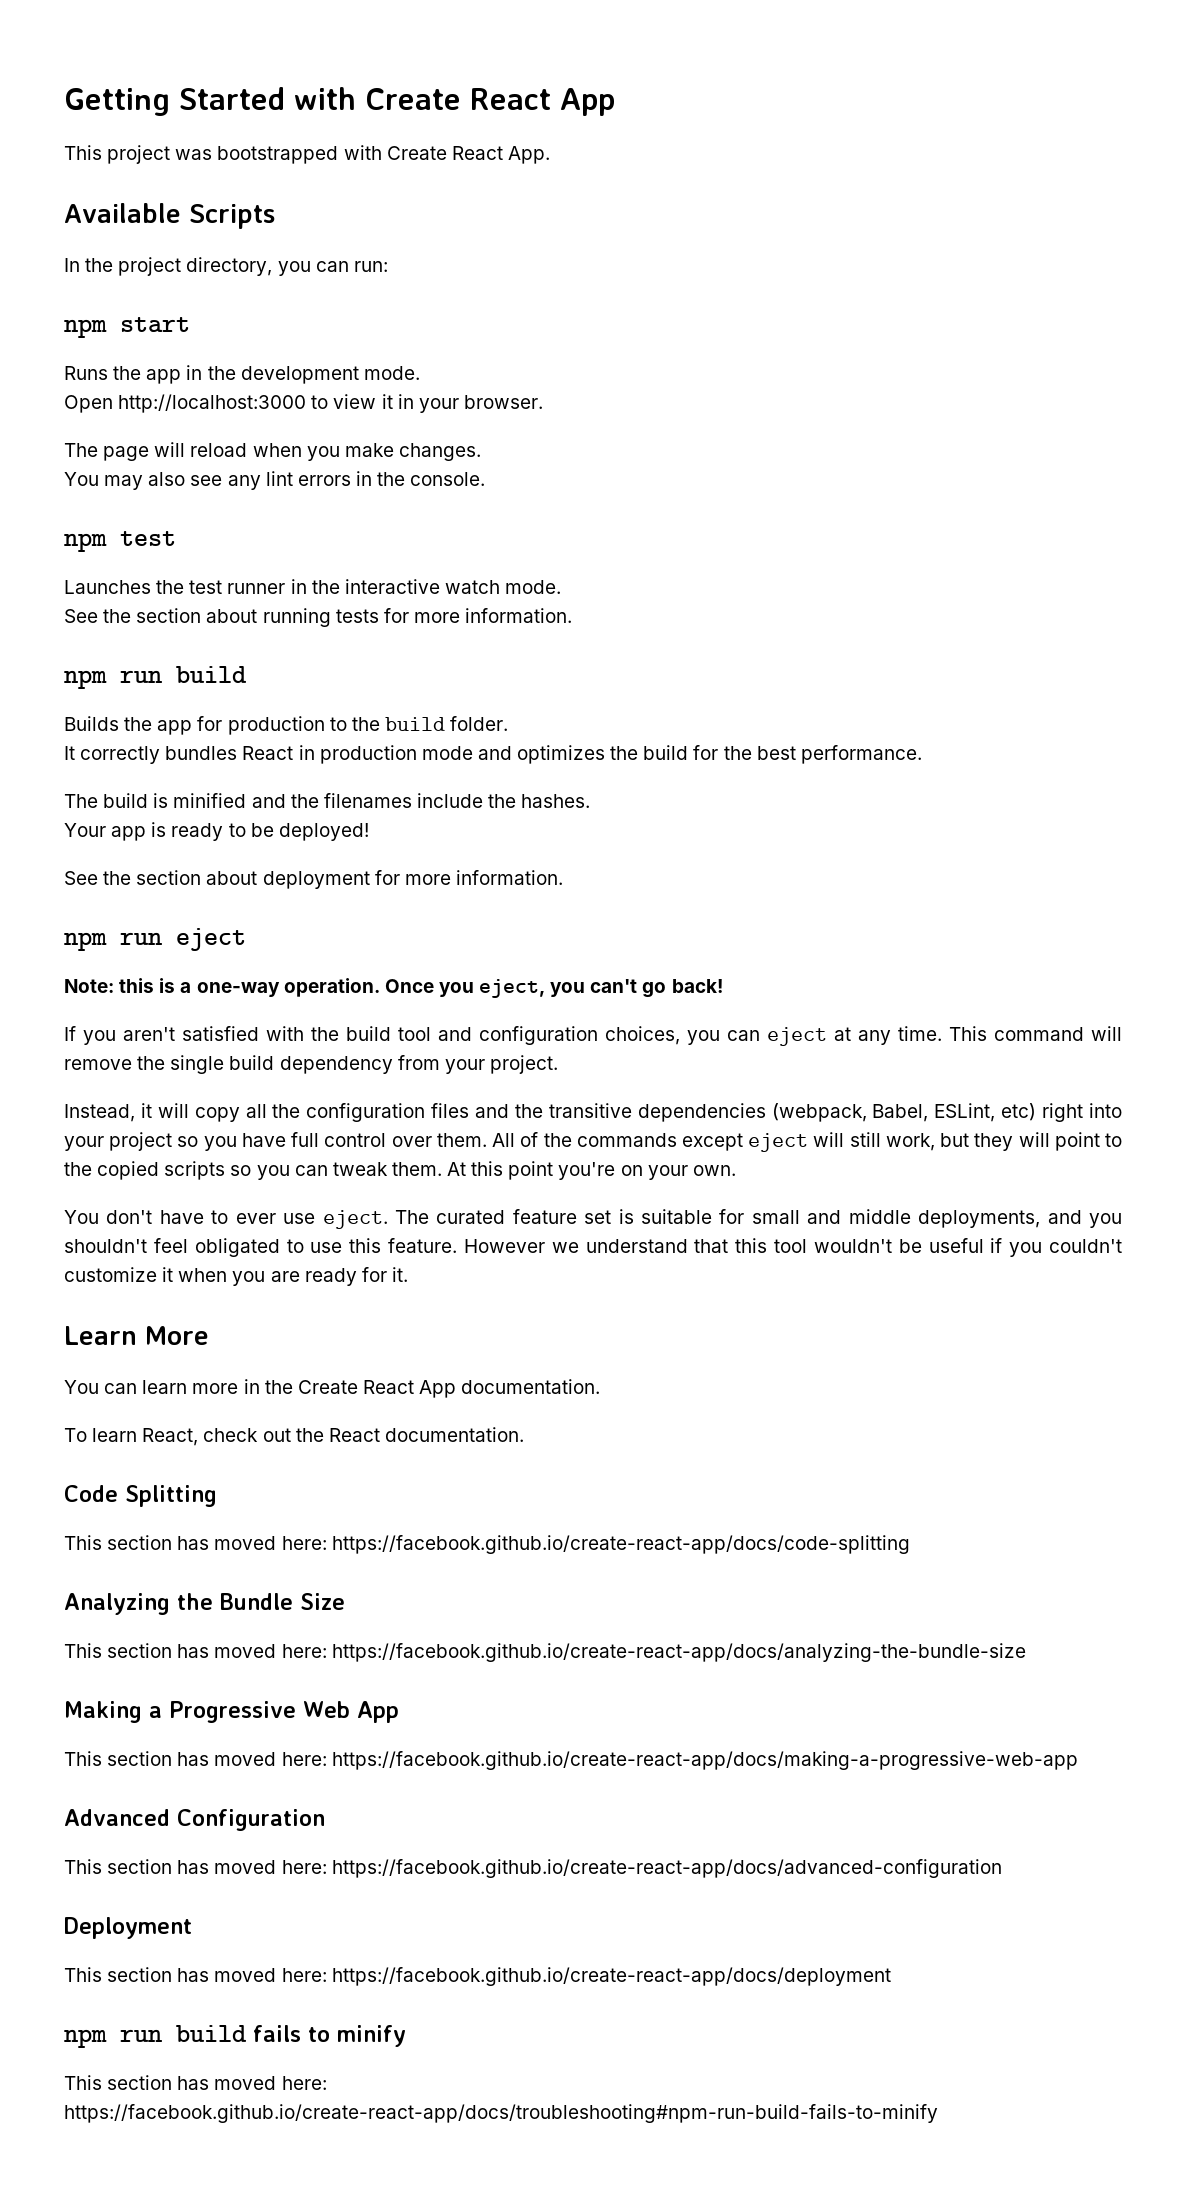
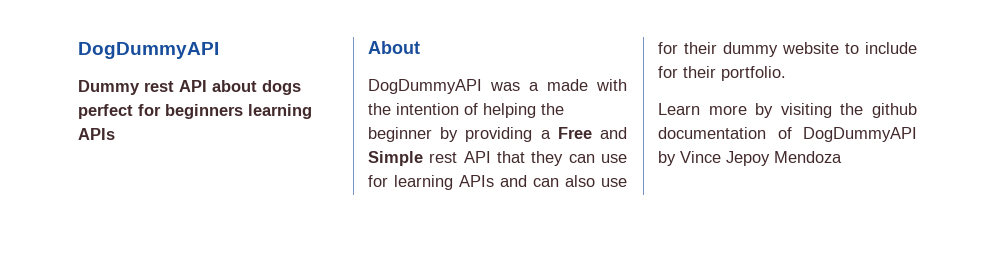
[64,87,615,116] [64,145,550,164] [64,203,275,229] [64,257,388,276] [64,317,190,338] [64,365,420,384] [64,394,543,413] [64,442,481,461] [64,471,486,490] [64,531,176,552] [64,579,562,594] [64,608,573,627] [64,666,247,689] [64,716,509,735] [64,745,922,764] [64,793,591,808] [64,822,369,841] [64,870,563,889] [64,928,246,951] [64,978,723,998] [64,1026,1122,1046] [64,1055,558,1074] [64,1103,1122,1122] [64,1132,1123,1152] [64,1161,736,1180] [64,1209,1123,1229] [64,1238,1123,1257] [64,1267,408,1286] [64,1326,209,1345] [64,1379,601,1398] [64,1427,524,1446] [64,1485,217,1507] [64,1535,910,1554] [64,1593,345,1615] [64,1643,1026,1662] [64,1701,399,1723] [64,1751,1078,1770] [64,1809,325,1831] [64,1859,1002,1878] [64,1917,192,1939] [64,1967,891,1986] [64,2025,406,2048] [64,2075,327,2090] [64,2104,938,2123] Getting Started with Create React App // This project was bootstrapped with Create React App. // Available Scripts // In the project directory, you can run: // npm start // Runs the app in the development mode. // Open http://localhost:3000 to view it in your browser. // The page will reload when you make changes. // You may also see any lint errors in the console. // npm test // Launches the test runner in the interactive watch mode. // See the section about running tests for more information. // npm run build // Builds the app for production to the build folder. // It correctly bundles React in production mode and optimizes the build for the best performance. // The build is minified and the filenames include the hashes. // Your app is ready to be deployed! // See the section about deployment for more information. // npm run eject // Note: this is a one-way operation. Once you eject, you can't go back! // If you aren't satisfied with the build tool and configuration choices, you can eject at any time. This command will remove the single build dependency from your project. // Instead, it will copy all the configuration files and the transitive dependencies (webpack, Babel, ESLint, etc) right into your project so you have full control over them. All of the commands except eject will still work, but they will point to the copied scripts so you can tweak them. At this point you're on your own. // You don't have to ever use eject. The curated feature set is suitable for small and middle deployments, and you shouldn't feel obligated to use this feature. However we understand that this tool wouldn't be useful if you couldn't customize it when you are ready for it. // Learn More // You can learn more in the Create React App documentation. // To learn React, check out the React documentation. // Code Splitting // This section has moved here: https://facebook.github.io/create-react-app/docs/code-splitting // Analyzing the Bundle Size // This section has moved here: https://facebook.github.io/create-react-app/docs/analyzing-the-bundle-size // Making a Progressive Web App // This section has moved here: https://facebook.github.io/create-react-app/docs/making-a-progressive-web-app // Advanced Configuration // This section has moved here: https://facebook.github.io/create-react-app/docs/advanced-configuration // Deployment // This section has moved here: https://facebook.github.io/create-react-app/docs/deployment // npm run build fails to minify // This section has moved here: https://facebook.github.io/create-react-app/docs/troubleshooting#npm-run-build-fails-to-minify -> [78,42,219,59] [78,80,301,95] [78,104,312,119] [78,128,115,140] [368,41,420,54] [368,79,627,94] [368,103,564,118] [368,127,627,142] [368,151,627,166] [368,175,627,190] [658,42,917,57] [658,66,786,81] [658,103,917,118] [658,127,917,142] [658,151,842,166] DogDummyAPI // Dummy rest API about dogs perfect for beginners learning APIs // About // DogDummyAPI was a made with the intention of helping the beginner by providing a Free and Simple rest API that they can use for learning APIs and can also use for their dummy website to include for their portfolio. // Learn more by visiting the github documentation of DogDummyAPI by Vince Jepoy Mendoza

